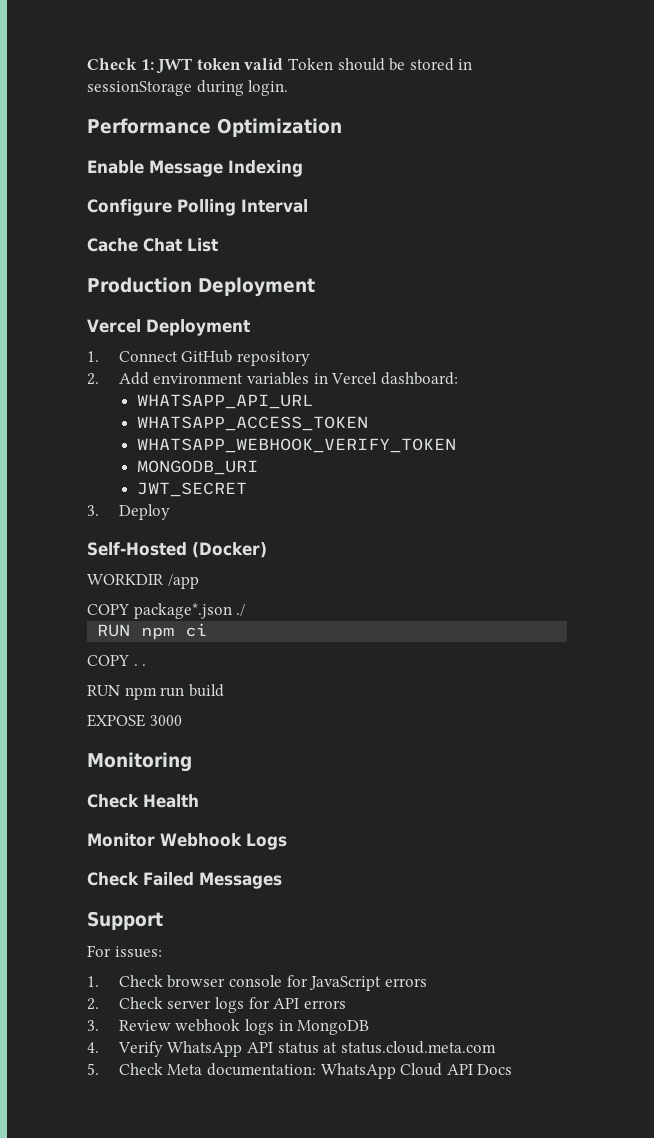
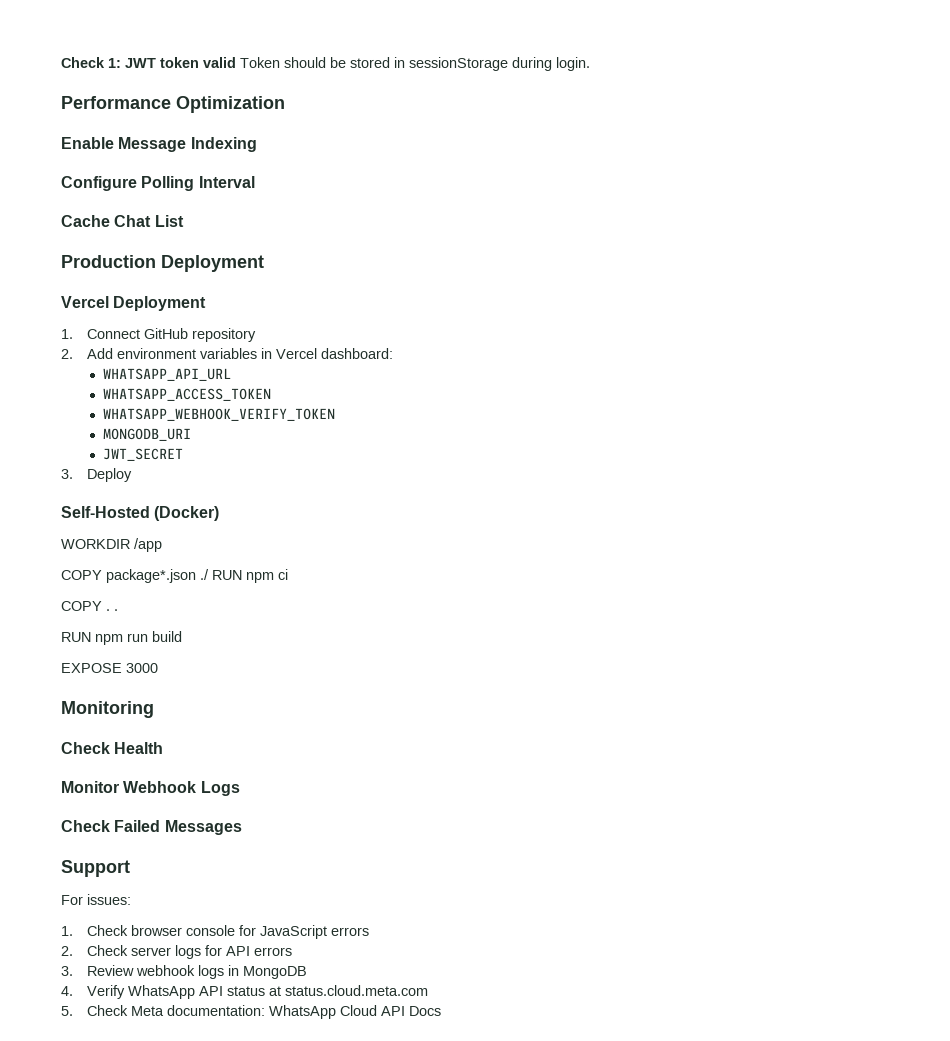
(246, 610) // -> (209, 574) none

